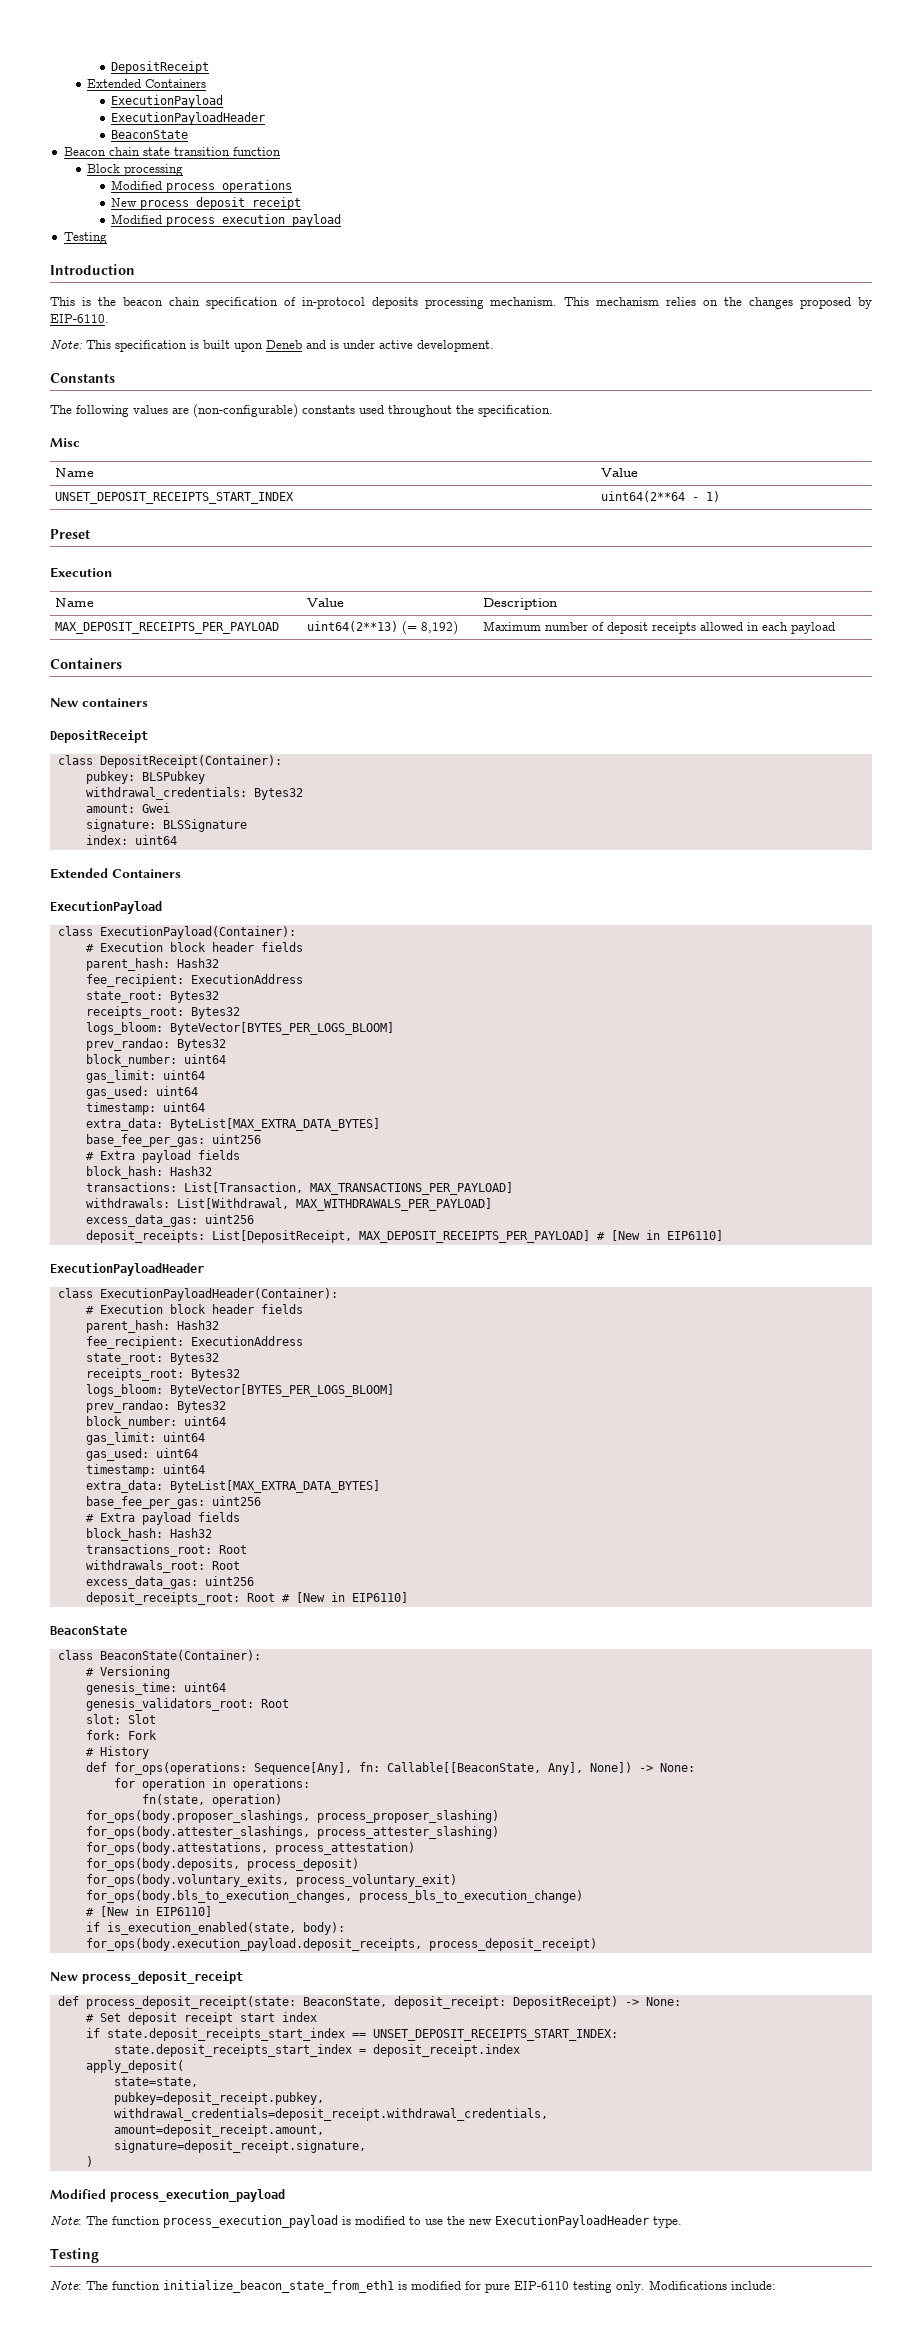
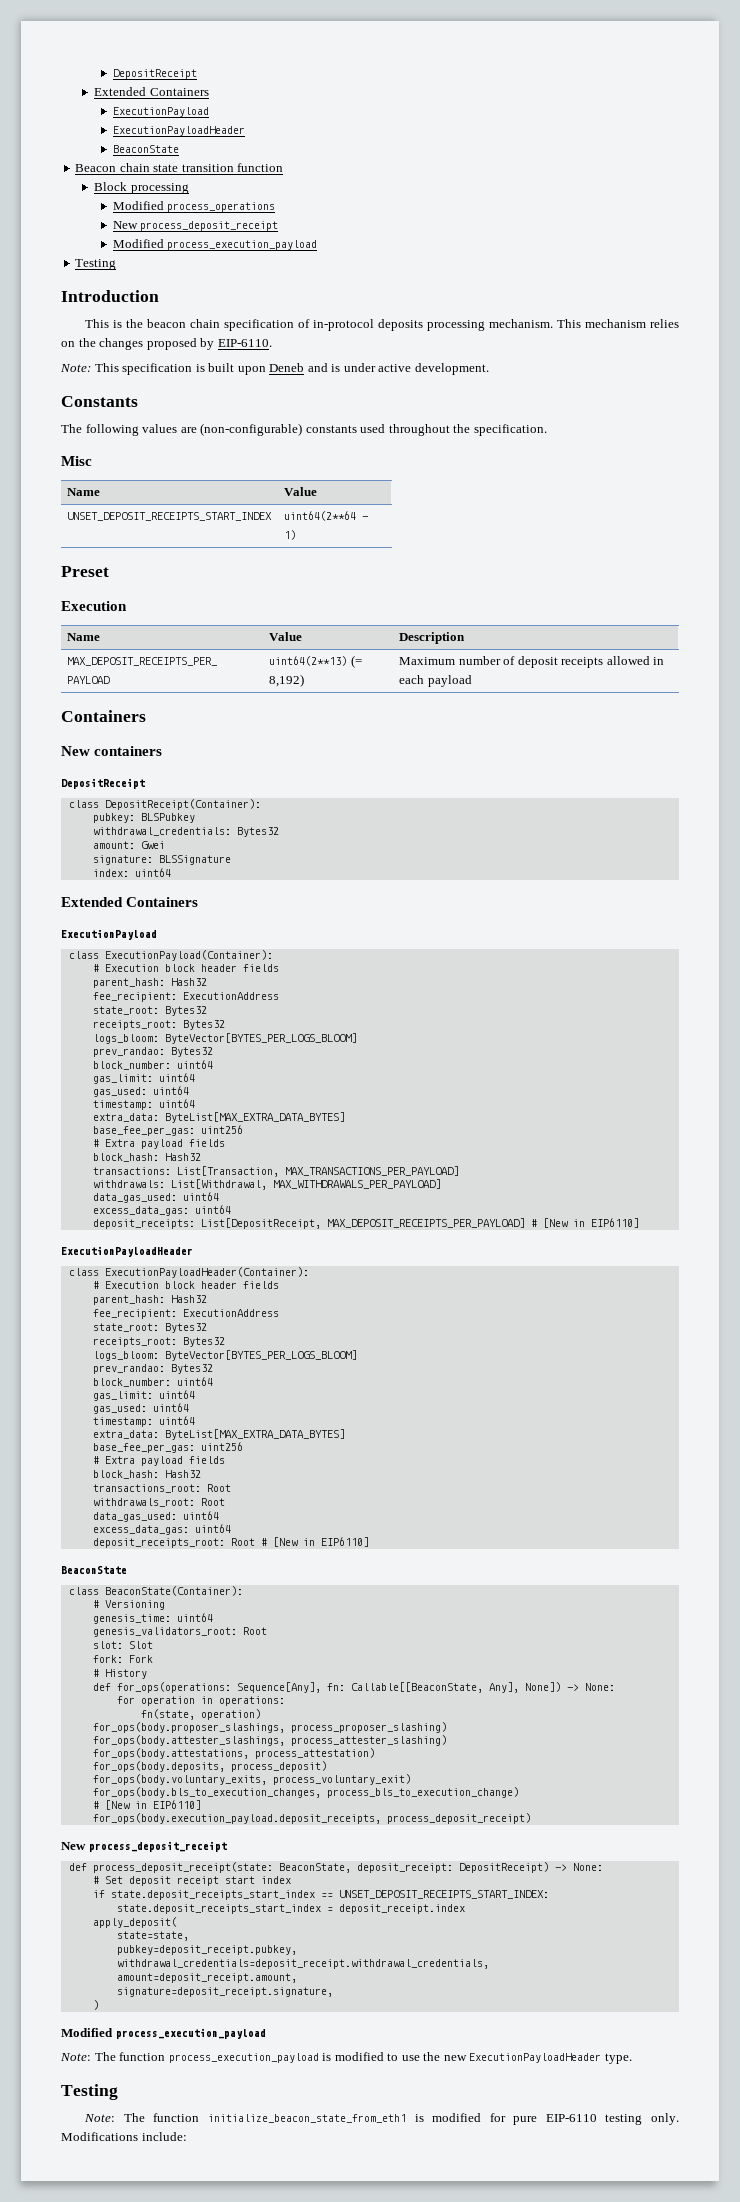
[85,1214,254,1227] // excess_data_gas: uint256 -> [92,1192,219,1203] [92,1205,231,1216] // data_gas_used: uint64 // excess_data_gas: uint64
[85,1576,254,1589] // excess_data_gas: uint256 -> [92,1511,219,1522] [92,1524,231,1535] // data_gas_used: uint64 // excess_data_gas: uint64
[85,1922,345,1935] // if is_execution_enabled(state, body): -> (201, 1805) none

